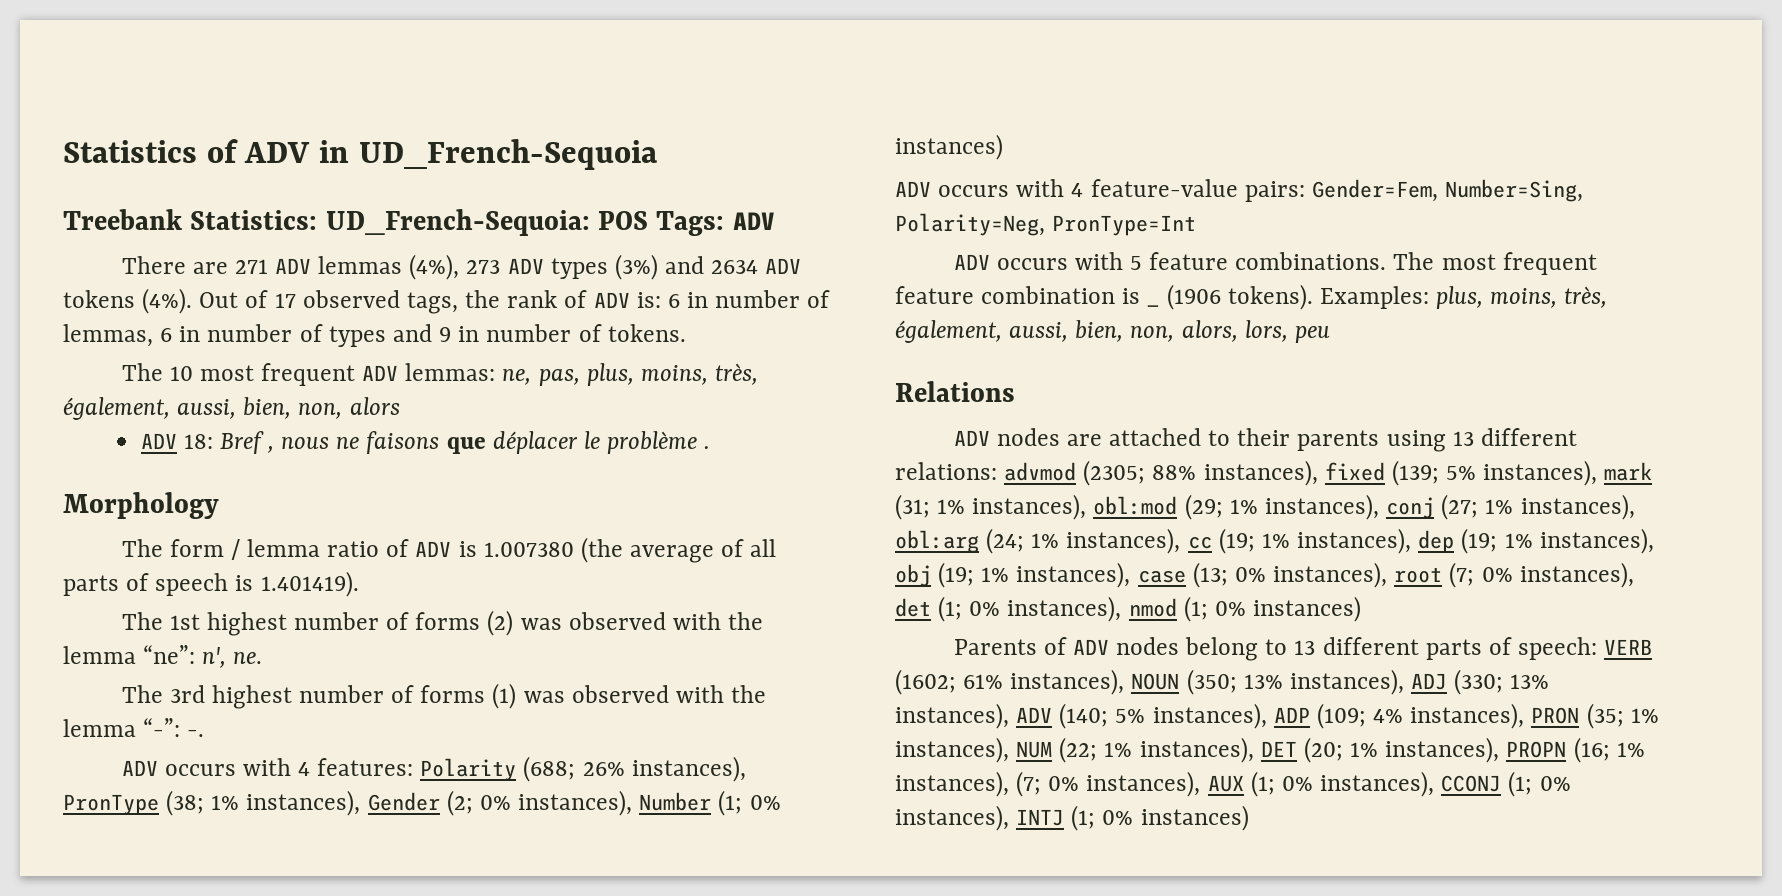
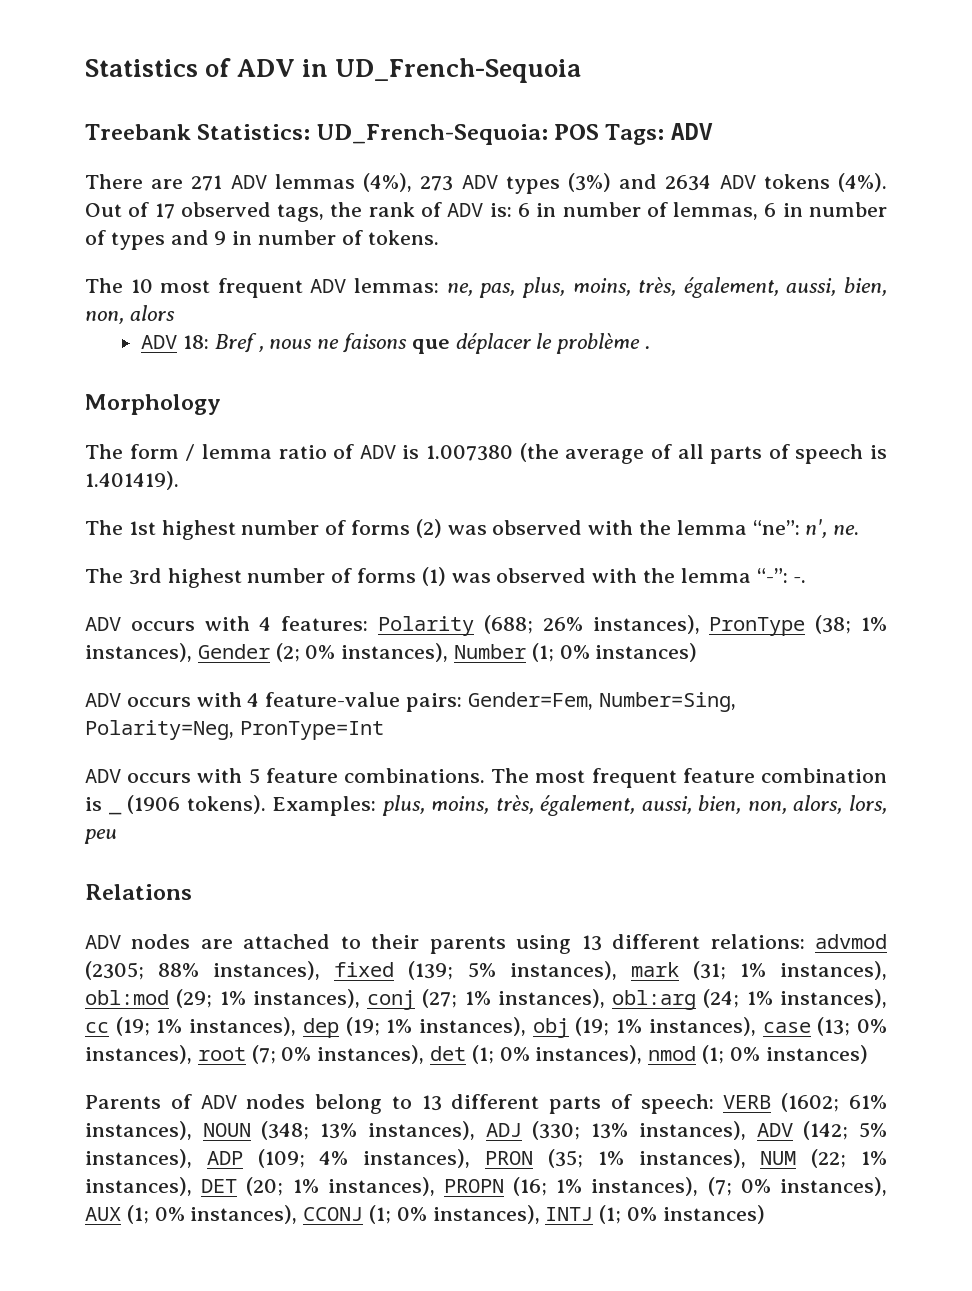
[1186,669,1237,695] (350; -> [261,1121,310,1140] (348;
[1059,703,1109,729] (140; -> [803,1121,849,1140] (142;

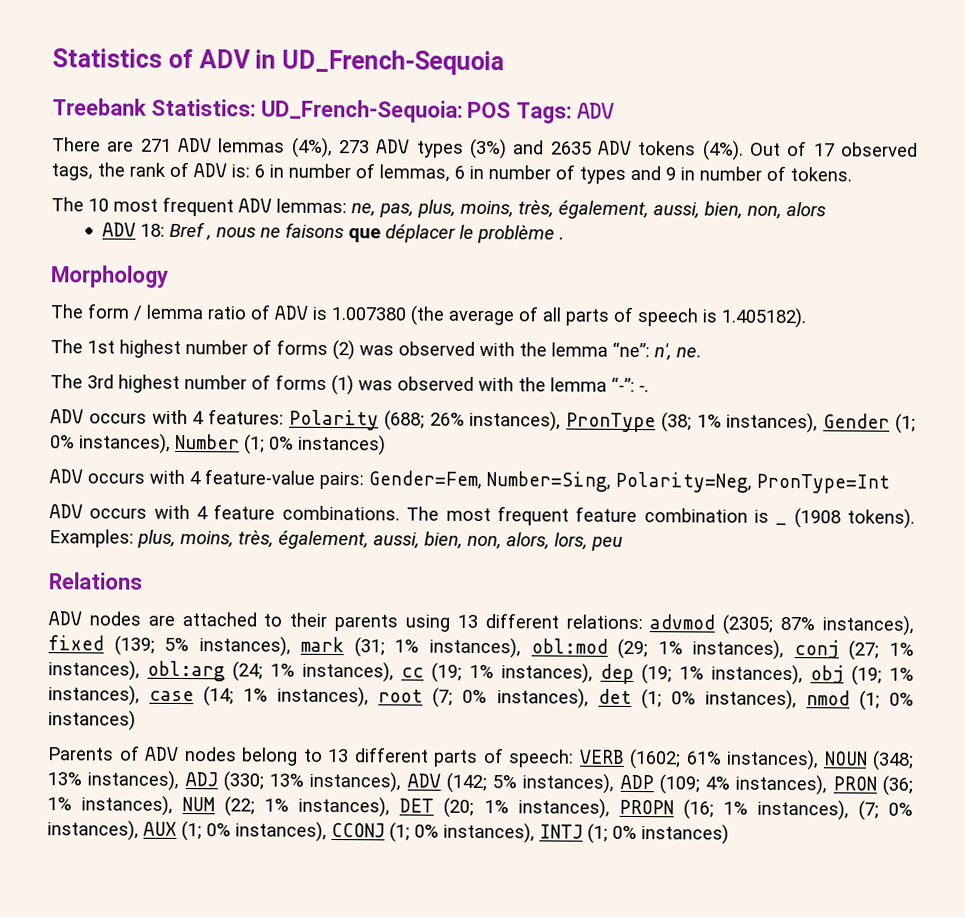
[665,175,712,191] 2634 -> [550,141,592,155] 2635
[85,471,179,490] 1.401419). -> [721,307,807,329] 1.405182).
[275,643,300,662] (2; -> [895,413,917,434] (1;
[248,768,260,784] 5 -> [196,506,209,520] 4
[127,795,181,814] (1906 -> [793,508,841,529] (1908
[158,963,200,977] 88% -> [780,616,816,631] 87%
[817,1017,887,1036] (13; 0% -> [203,686,269,707] (14; 1%
[547,1149,583,1168] (35; -> [881,775,913,796] (36;

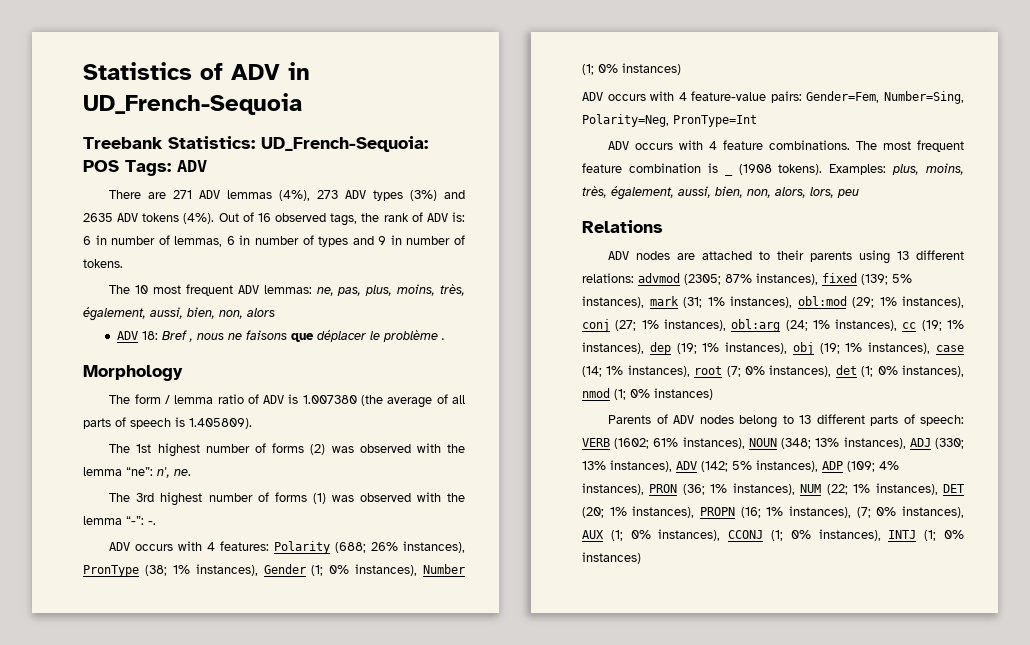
[813,143,835,157] 17 -> [257,213,271,222] 16
[721,307,807,329] 1.405182). -> [189,418,252,429] 1.405809).

